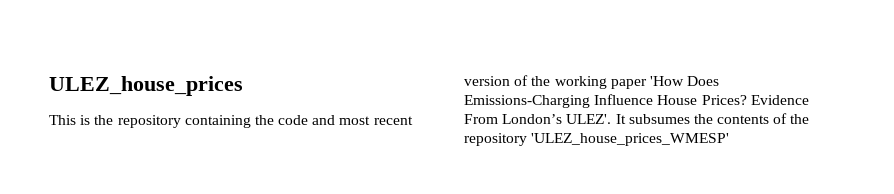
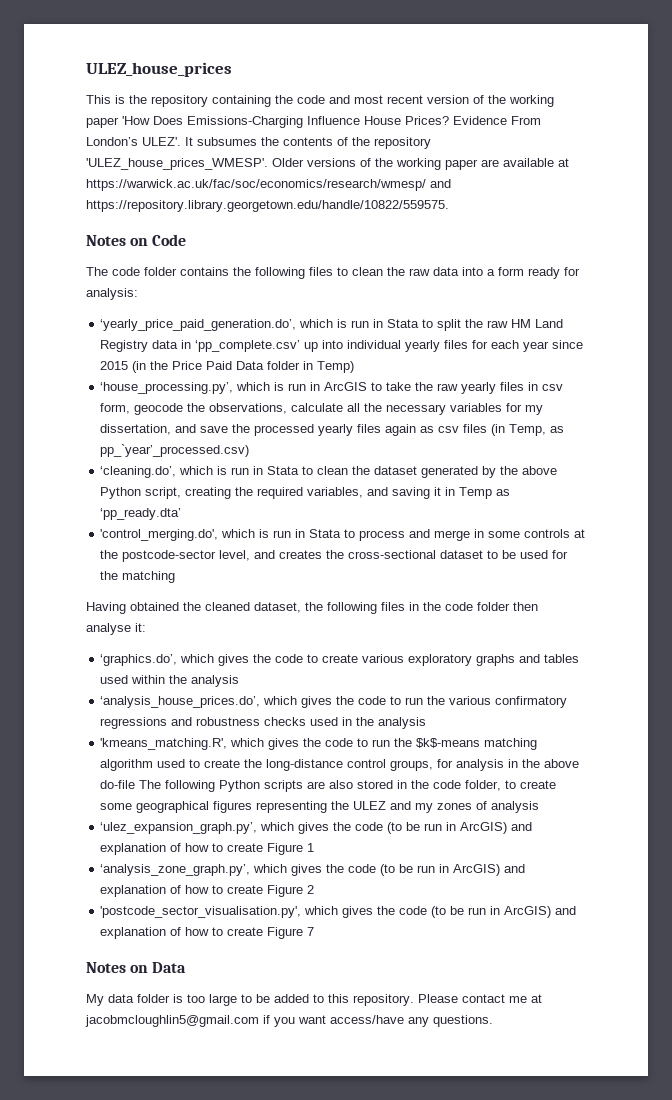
[531,133,730,146] 'ULEZ_house_prices_WMESP' -> [86,158,569,170] [86,179,451,191] [86,200,449,212] [86,234,187,246] [86,267,580,279] [86,288,138,300] [100,319,564,331] [100,340,584,352] [100,361,355,373] [100,382,564,394] [100,403,544,415] [100,424,565,436] [100,444,250,457] [100,466,558,478] [100,487,511,499] [100,508,182,520] [100,529,586,541] [100,550,569,562] [100,571,176,583] [86,602,538,614] [86,623,146,635] [100,654,580,666] [100,675,240,687] [100,696,568,708] [100,717,427,729] [100,738,538,750] [100,759,580,771] [100,780,557,792] [100,801,540,813] [100,822,533,834] [100,843,315,855] [100,864,526,876] [100,885,315,897] [100,906,577,918] [100,927,315,939] [86,962,187,973] [86,994,542,1006] [85,1015,493,1027] 'ULEZ_house_prices_WMESP'. Older versions of the working paper are available at https://warwick.ac.uk/fac/soc/economics/research/wmesp/ and https://repository.library.georgetown.edu/handle/10822/559575. // Notes on Code // The code folder contains the following files to clean the raw data into a form ready for analysis: // ‘yearly_price_paid_generation.do’, which is run in Stata to split the raw HM Land Registry data in ‘pp_complete.csv’ up into individual yearly files for each year since 2015 (in the Price Paid Data folder in Temp) // ‘house_processing.py’, which is run in ArcGIS to take the raw yearly files in csv form, geocode the observations, calculate all the necessary variables for my dissertation, and save the processed yearly files again as csv files (in Temp, as pp_`year’_processed.csv) // ‘cleaning.do’, which is run in Stata to clean the dataset generated by the above Python script, creating the required variables, and saving it in Temp as ‘pp_ready.dta’ // 'control_merging.do', which is run in Stata to process and merge in some controls at the postcode-sector level, and creates the cross-sectional dataset to be used for the matching // Having obtained the cleaned dataset, the following files in the code folder then analyse it: // ‘graphics.do’, which gives the code to create various exploratory graphs and tables used within the analysis // ‘analysis_house_prices.do’, which gives the code to run the various confirmatory regressions and robustness checks used in the analysis // 'kmeans_matching.R', which gives the code to run the $k$-means matching algorithm used to create the long-distance control groups, for analysis in the above do-file The following Python scripts are also stored in the code folder, to create some geographical figures representing the ULEZ and my zones of analysis // ‘ulez_expansion_graph.py’, which gives the code (to be run in ArcGIS) and explanation of how to create Figure 1 // ‘analysis_zone_graph.py’, which gives the code (to be run in ArcGIS) and explanation of how to create Figure 2 // 'postcode_sector_visualisation.py', which gives the code (to be run in ArcGIS) and explanation of how to create Figure 7 // Notes on Data // My data folder is too large to be added to this repository. Please contact me at jacobmcloughlin5@gmail.com if you want access/have any questions.

